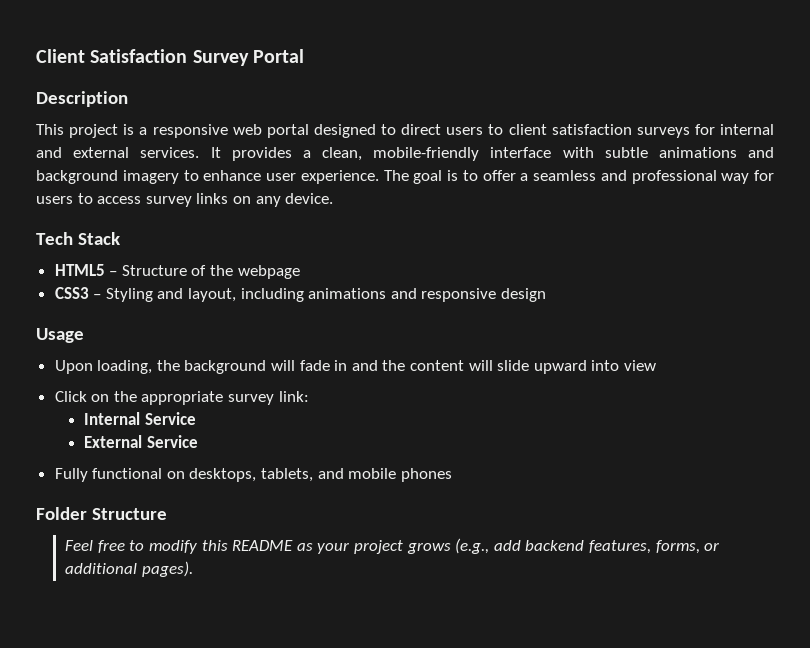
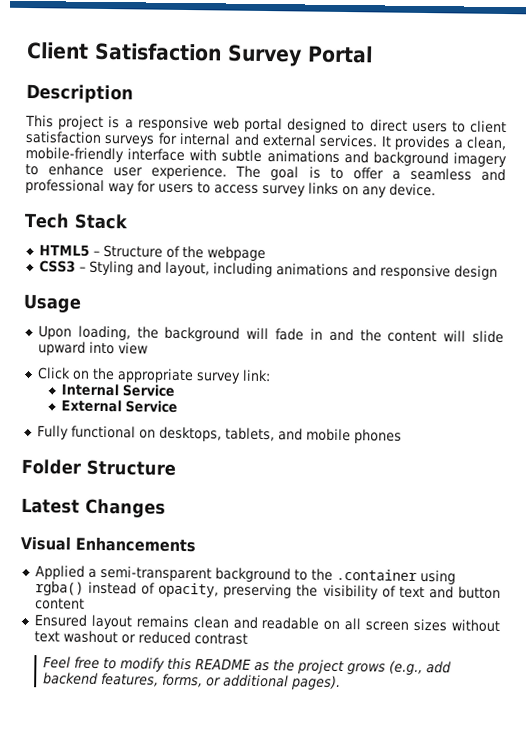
(167, 514) none -> [21,497,166,518] [20,535,196,553] [34,565,456,585] [34,581,502,600] [34,598,85,610] [33,614,501,633] [33,630,248,645] // Latest Changes // Visual Enhancements // Applied a semi-transparent background to the .container using rgba() instead of opacity, preserving the visibility of text and button content // Ensured layout remains clean and readable on all screen sizes without text washout or reduced contrast
[317,542,350,554] your -> [273,659,296,672] the

